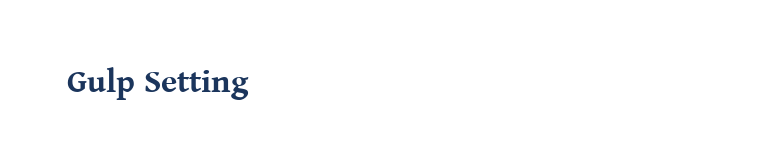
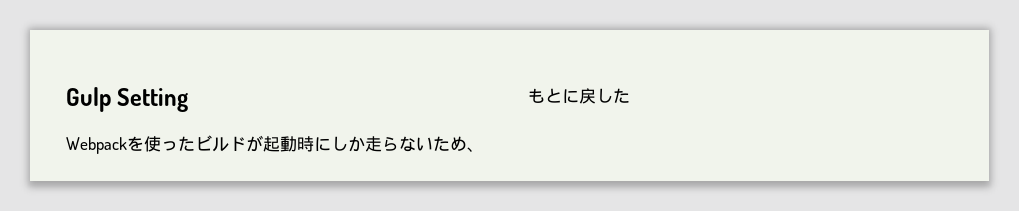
(249, 85) none -> [66,135,484,154] [528,88,630,104] // Webpackを使ったビルドが起動時にしか走らないため、もとに戻した

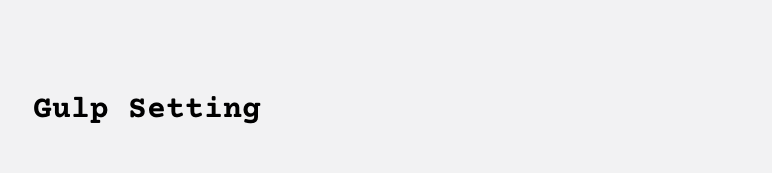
[66,135,484,154] [528,88,630,104] // Webpackを使ったビルドが起動時にしか走らないため、もとに戻した -> (261, 110) none

